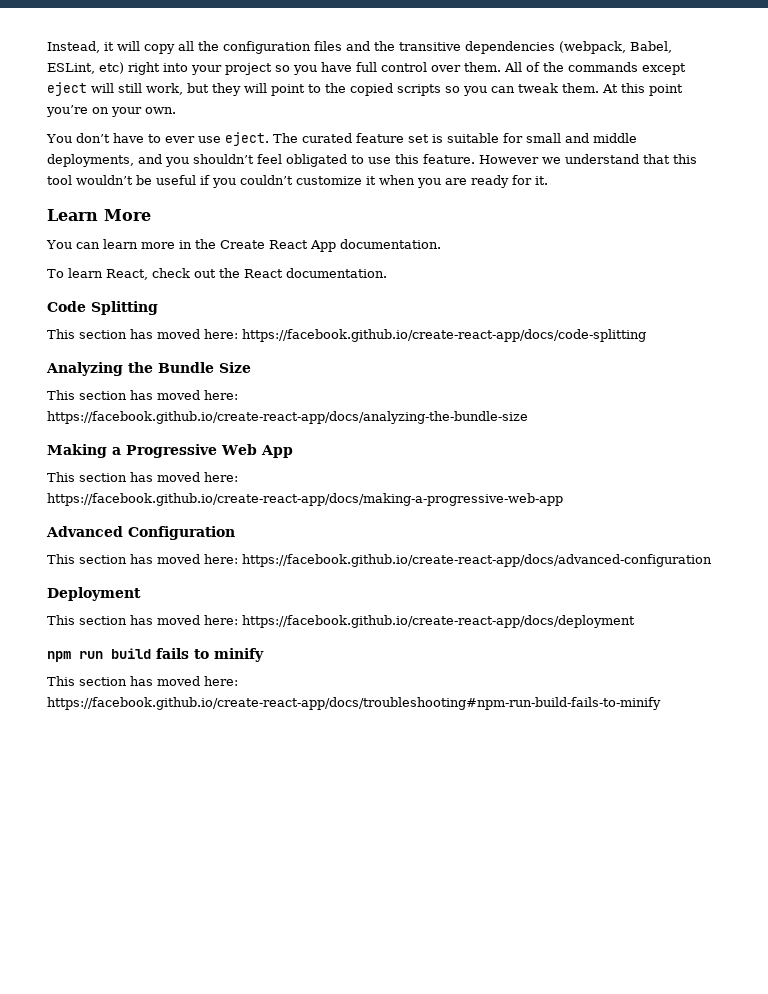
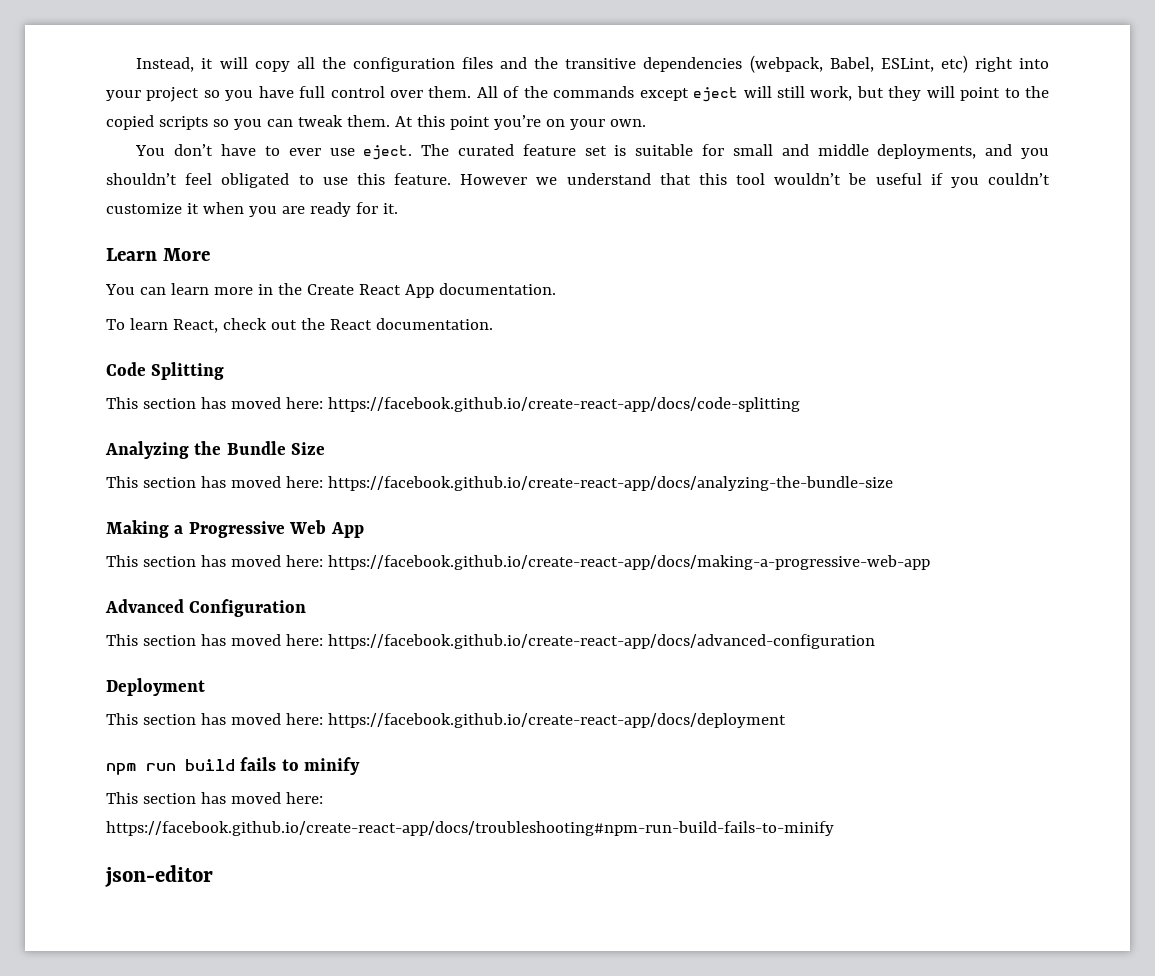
(661, 703) none -> [105,865,213,887] // json-editor

